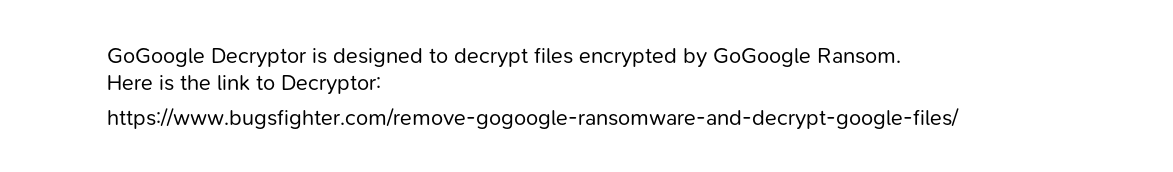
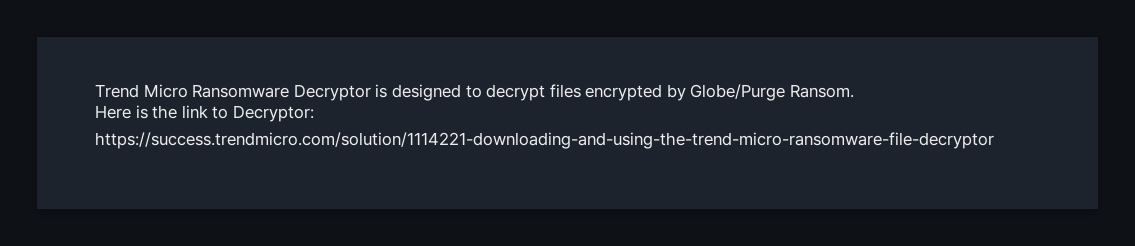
[107,48,205,67] GoGoogle -> [95,84,290,98] Trend Micro Ransomware
[713,48,811,67] GoGoogle -> [690,84,786,101] Globe/Purge
[107,107,959,130] https://www.bugsfighter.com/remove-gogoogle-ransomware-and-decrypt-google-files/ -> [95,132,994,149] https://success.trendmicro.com/solution/1114221-downloading-and-using-the-trend-micro-ransomware-file-decryptor

